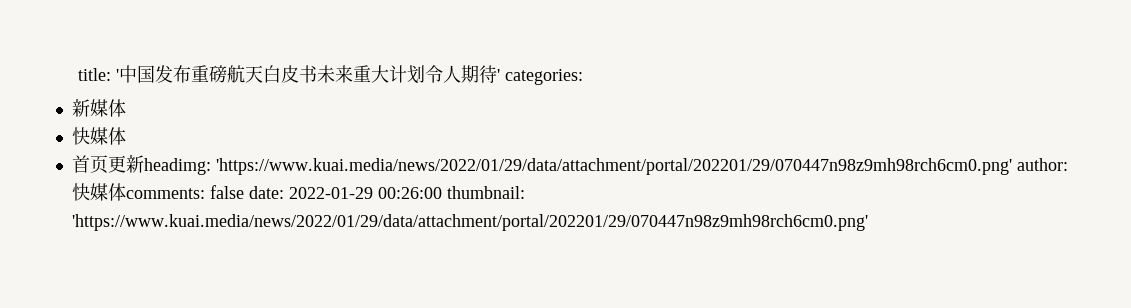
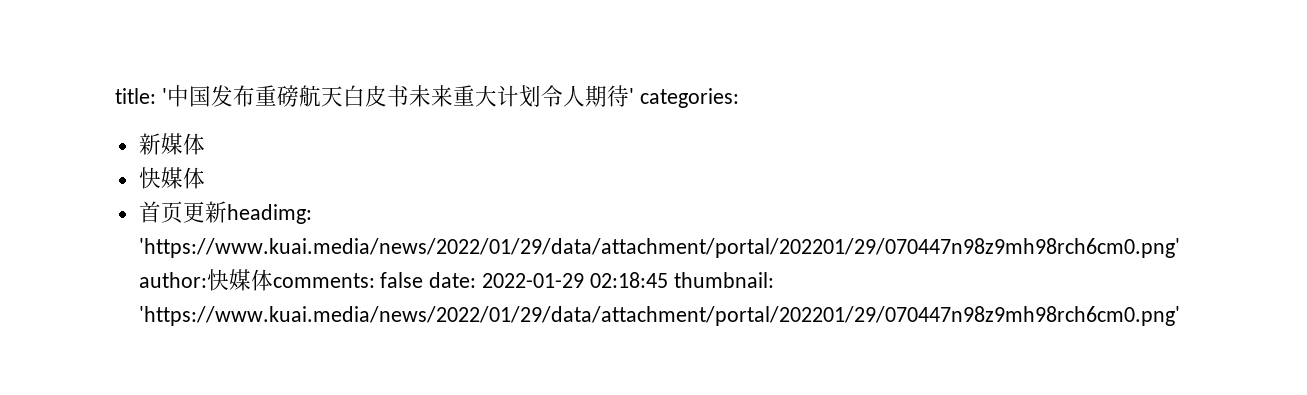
[377,187,442,199] 00:26:00 -> [589,272,668,288] 02:18:45

